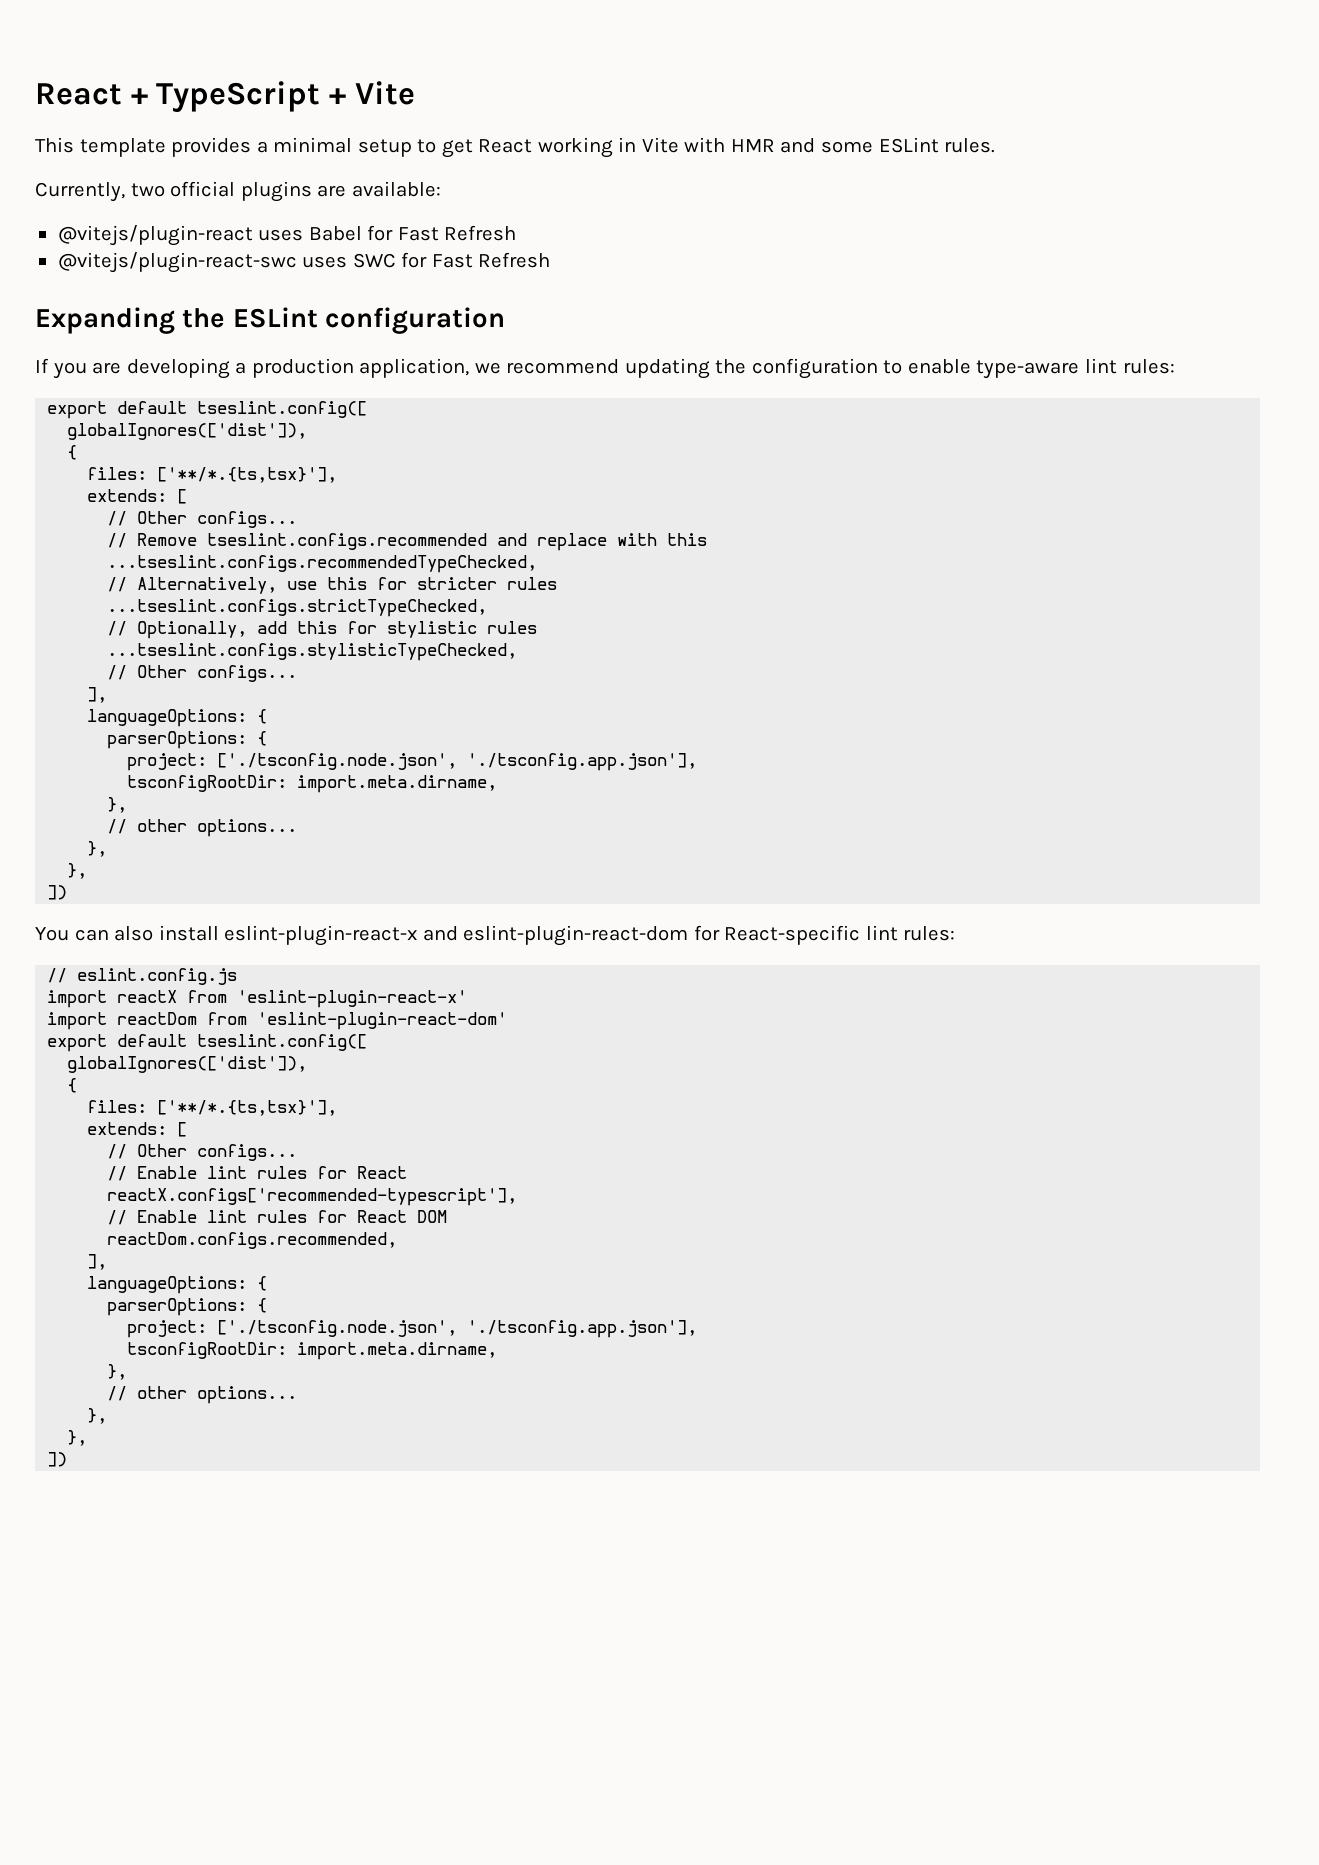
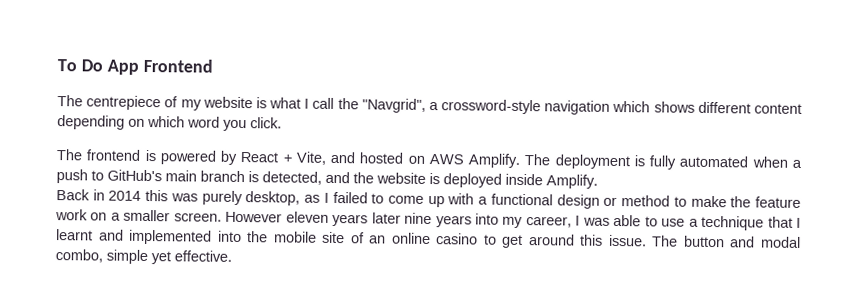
[35,81,415,113] [35,137,996,158] [35,181,441,202] [57,225,517,246] [57,252,551,273] [35,307,506,334] [35,358,1175,379] [47,401,368,419] [67,423,308,440] [67,445,78,460] [87,467,338,483] [87,489,188,504] [107,511,298,528] [107,533,708,551] [107,555,538,573] [107,577,558,594] [107,599,488,617] [107,621,538,639] [107,643,518,661] [107,665,298,682] [87,687,108,703] [87,709,268,727] [107,731,268,749] [127,753,698,771] [127,775,498,793] [107,797,128,813] [107,819,298,837] [87,841,108,857] [67,863,88,879] [47,885,68,900] [35,925,956,946] [47,968,238,985] [47,990,468,1008] [47,1012,508,1030] [47,1034,368,1052] [67,1056,308,1073] [67,1078,78,1093] [87,1100,338,1116] [87,1122,188,1137] [107,1144,298,1161] [107,1166,408,1181] [107,1188,518,1206] [107,1210,448,1225] [107,1232,398,1249] [87,1254,108,1270] [87,1276,268,1294] [107,1298,268,1316] [127,1320,698,1338] [127,1342,498,1360] [107,1364,128,1380] [107,1386,298,1404] [87,1408,108,1424] [67,1430,88,1446] [47,1452,68,1467] React + TypeScript + Vite // This template provides a minimal setup to get React working in Vite with HMR and some ESLint rules. // Currently, two official plugins are available: // @vitejs/plugin-react uses Babel for Fast Refresh // @vitejs/plugin-react-swc uses SWC for Fast Refresh // Expanding the ESLint configuration // If you are developing a production application, we recommend updating the configuration to enable type-aware lint rules: // export default tseslint.config([ // globalIgnores(['dist']), // { // files: ['**/*.{ts,tsx}'], // extends: [ // // Other configs... // // Remove tseslint.configs.recommended and replace with this // ...tseslint.configs.recommendedTypeChecked, // // Alternatively, use this for stricter rules // ...tseslint.configs.strictTypeChecked, // // Optionally, add this for stylistic rules // ...tseslint.configs.stylisticTypeChecked, // // Other configs... // ], // languageOptions: { // parserOptions: { // project: ['./tsconfig.node.json', './tsconfig.app.json'], // tsconfigRootDir: import.meta.dirname, // }, // // other options... // }, // }, // ]) // You can also install eslint-plugin-react-x and eslint-plugin-react-dom for React-specific lint rules: // // eslint.config.js // import reactX from 'eslint-plugin-react-x' // import reactDom from 'eslint-plugin-react-dom' // export default tseslint.config([ // globalIgnores(['dist']), // { // files: ['**/*.{ts,tsx}'], // extends: [ // // Other configs... // // Enable lint rules for React // reactX.configs['recommended-typescript'], // // Enable lint rules for React DOM // reactDom.configs.recommended, // ], // languageOptions: { // parserOptions: { // project: ['./tsconfig.node.json', './tsconfig.app.json'], // tsconfigRootDir: import.meta.dirname, // }, // // other options... // }, // }, // ]) -> [57,58,213,75] [57,95,802,115] [57,115,282,132] [56,149,802,170] [56,169,598,189] [56,189,802,209] [55,209,802,231] [56,229,801,249] [55,249,232,265] To Do App Frontend // The centrepiece of my website is what I call the "Navgrid", a crossword-style navigation which shows different content depending on which word you click. // The frontend is powered by React + Vite, and hosted on AWS Amplify. The deployment is fully automated when a push to GitHub's main branch is detected, and the website is deployed inside Amplify. // Back in 2014 this was purely desktop, as I failed to come up with a functional design or method to make the feature work on a smaller screen. However eleven years later nine years into my career, I was able to use a technique that I learnt and implemented into the mobile site of an online casino to get around this issue. The button and modal combo, simple yet effective.

